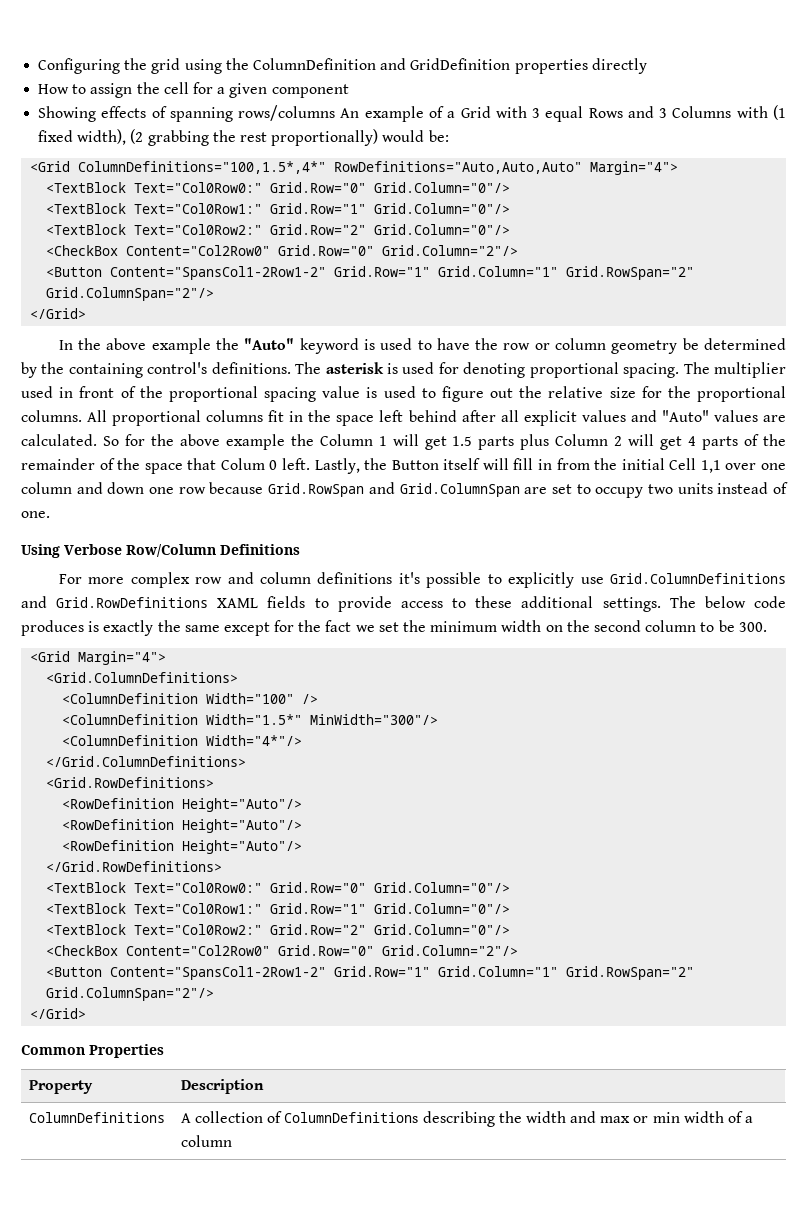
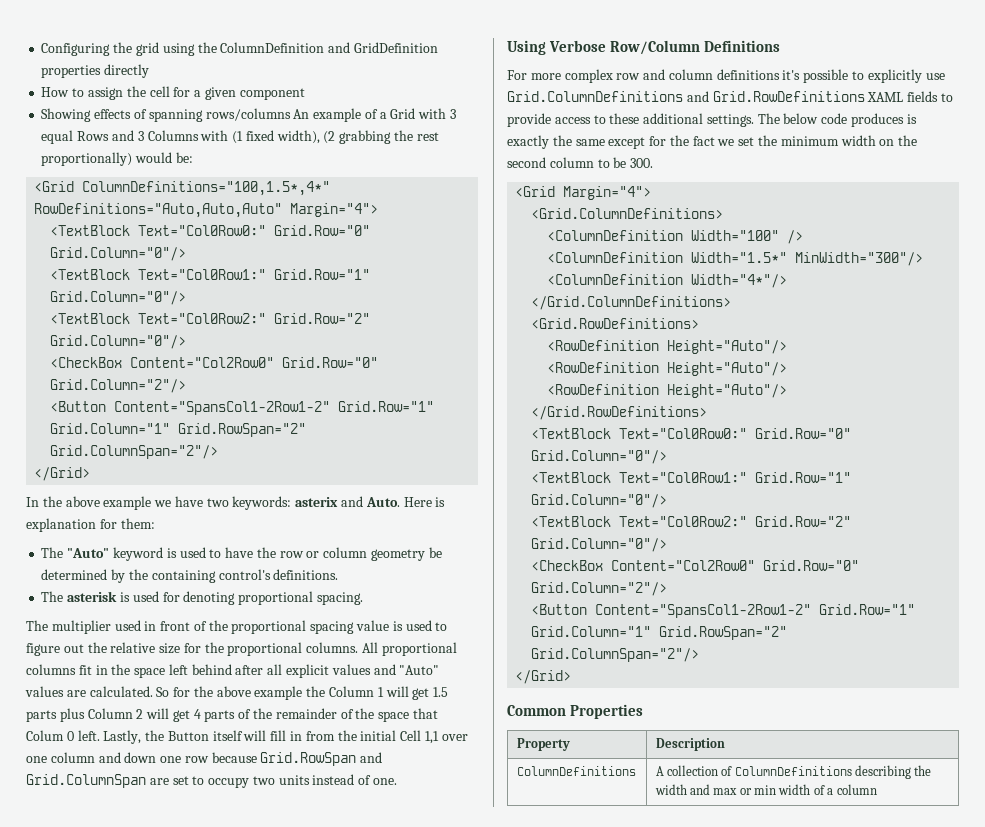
[216,338,240,350] the -> [154,496,446,510] [26,518,155,532] [41,547,64,558] we have two keywords: asterix and Auto. Here is explanation for them: // The
(291, 368) none -> (339, 574) //
(680, 370) none -> (363, 598) //

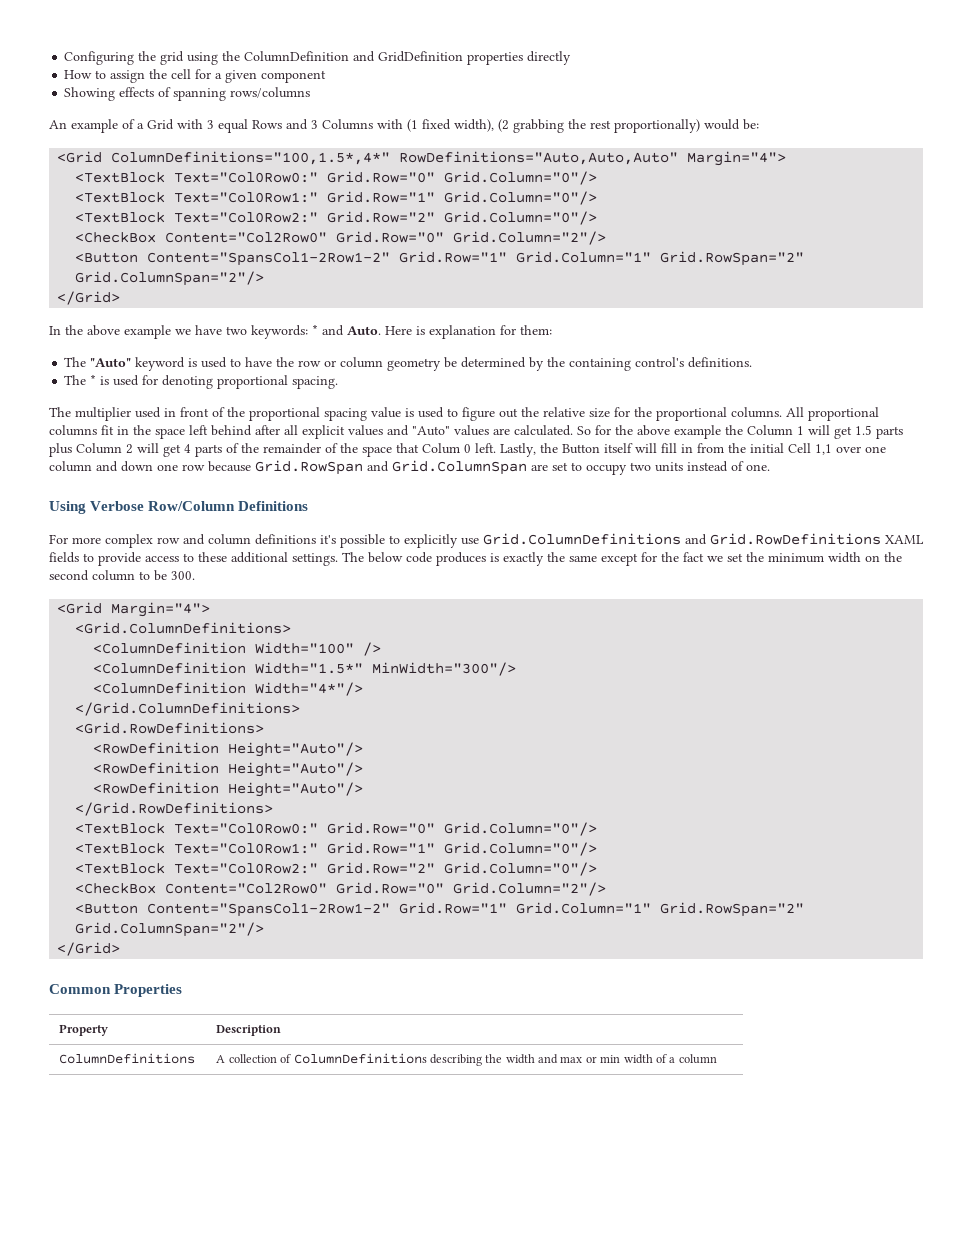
(291, 114) none -> (311, 92) //
[295,497,339,507] asterix -> [312,324,318,335] *
[67,591,118,602] asterisk -> [90,374,97,385] *

